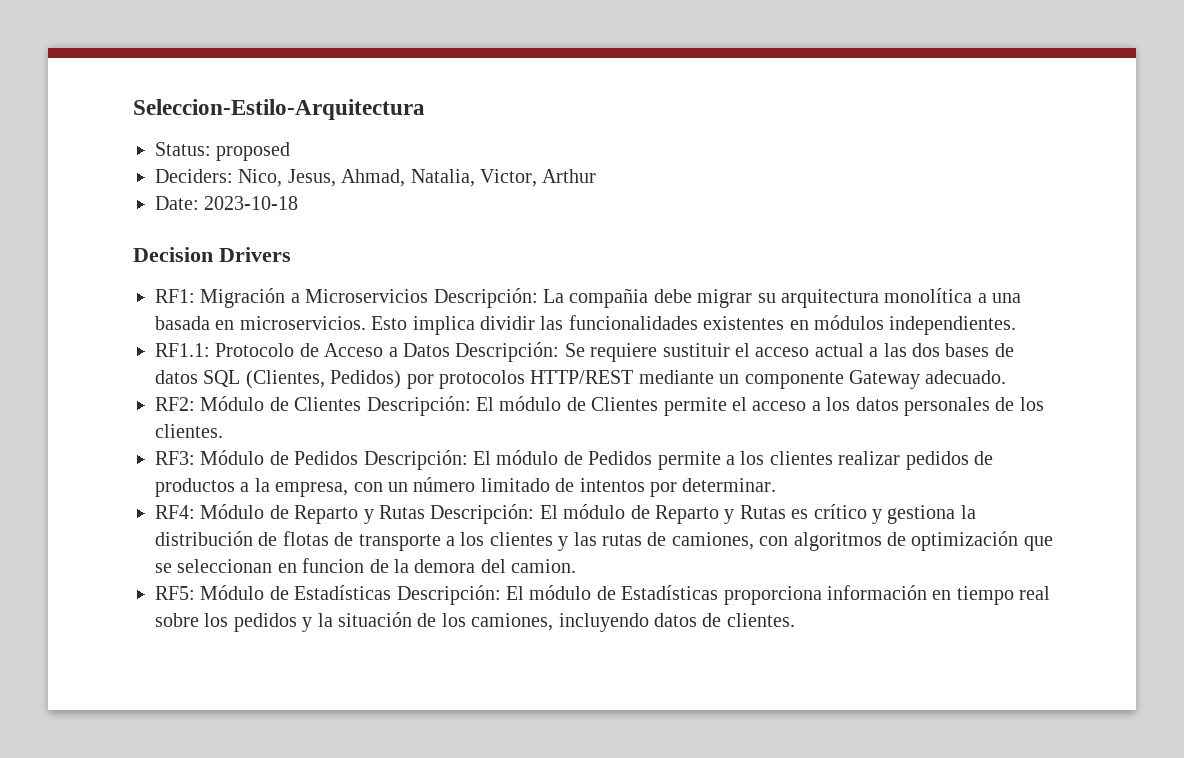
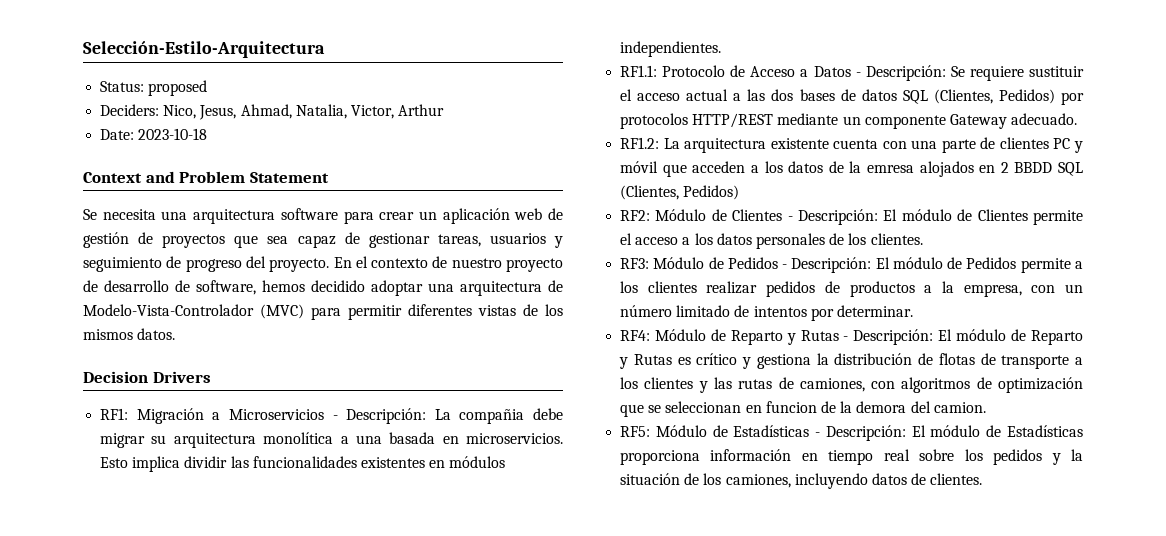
[133,99,425,120] Seleccion-Estilo-Arquitectura -> [83,41,325,58] Selección-Estilo-Arquitectura
(299, 203) none -> [83,171,329,183] [83,208,563,224] [83,232,563,248] [83,256,563,272] [83,280,563,296] [83,304,563,320] [83,328,176,340] // Context and Problem Statement // Se necesita una arquitectura software para crear un aplicación web de gestión de proyectos que sea capaz de gestionar tareas, usuarios y seguimiento de progreso del proyecto. En el contexto de nuestro proyecto de desarrollo de software, hemos decidido adoptar una arquitectura de Modelo-Vista-Controlador (MVC) para permitir diferentes vistas de los mismos datos.
(429, 296) none -> [332,415,338,420] -
(450, 350) none -> [855,72,861,77] -
(1007, 377) none -> [620,137,1083,153] [620,161,1083,177] [620,185,740,200] // RF1.2: La arquitectura existente cuenta con una parte de clientes PC y móvil que acceden a los datos de la emresa alojados en 2 BBDD SQL (Clientes, Pedidos)
(362, 404) none -> [787,216,793,221] -
(359, 458) none -> [782,264,788,269] -
(425, 512) none -> [843,336,849,341] -
(392, 592) none -> [815,432,821,437] -

